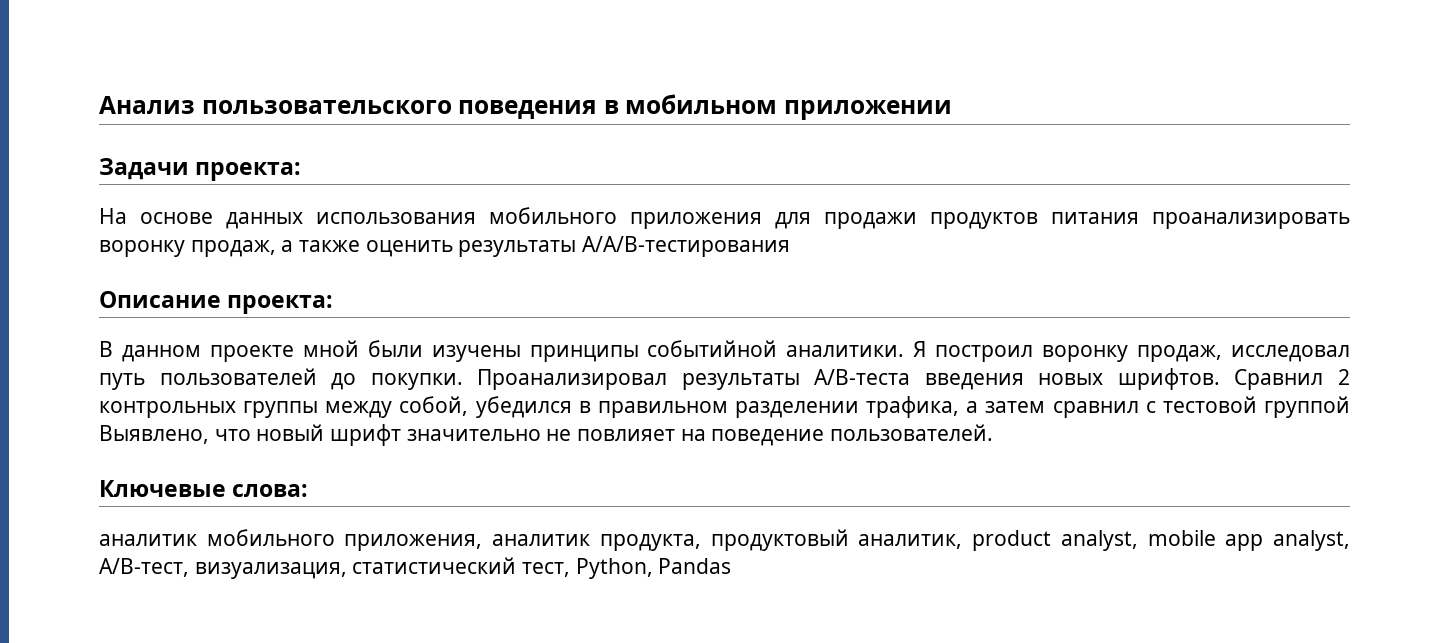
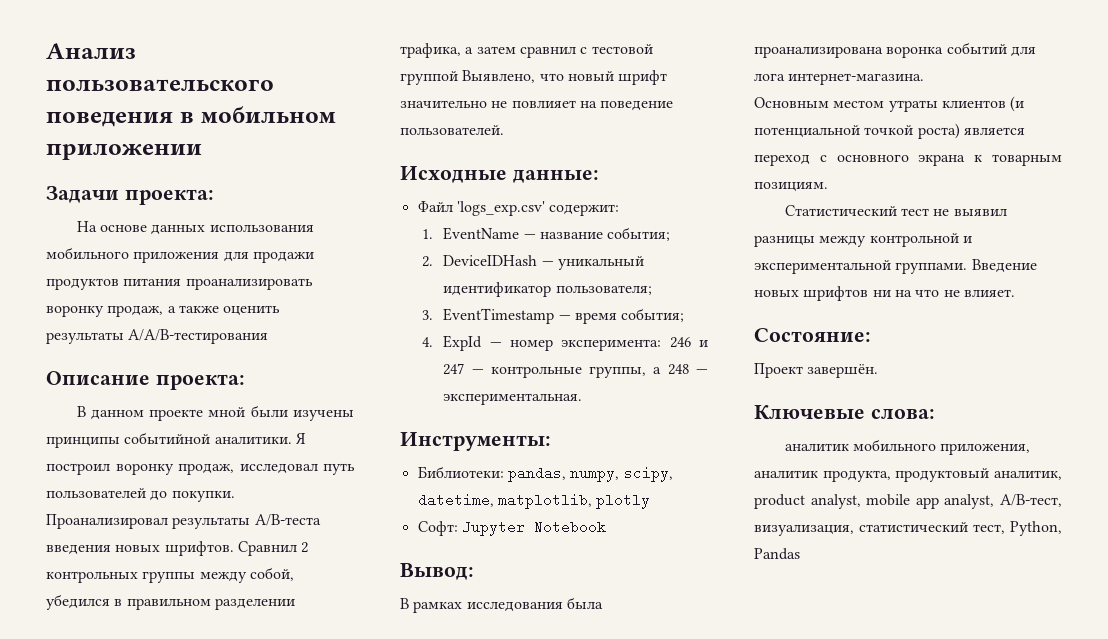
(994, 432) none -> [400,166,599,183] [417,201,620,216] [421,227,671,241] [421,255,645,270] [443,282,652,297] [421,308,685,324] [421,335,708,351] [443,363,708,378] [443,393,583,405] [400,432,551,451] [417,466,673,482] [417,493,651,509] [417,520,606,536] [400,563,474,580] [400,597,603,613] [754,42,1036,58] [754,73,925,85] [754,96,1025,112] [754,123,1025,139] [754,154,1062,166] [754,182,828,192] [784,205,1007,216] [754,233,972,247] [754,259,1037,274] [754,286,1015,301] [754,328,871,342] [754,363,879,378] // Исходные данные: // Файл 'logs_exp.csv' содержит: // 1. EventName — название события; // 2. DeviceIDHash — уникальный идентификатор пользователя; // 3. EventTimestamp — время события; // 4. ExpId — номер эксперимента: 246 и 247 — контрольные группы, а 248 — экспериментальная. // Инструменты: // Библиотеки: pandas, numpy, scipy, datetime, matplotlib, plotly // Софт: Jupyter Notebook // Вывод: // В рамках исследования была проанализирована воронка событий для лога интернет-магазина. // Основным местом утраты клиентов (и потенциальной точкой роста) является переход с основного экрана к товарным позициям. // Статистический тест не выявил разницы между контрольной и экспериментальной группами. Введение новых шрифтов ни на что не влияет. // Состояние: // Проект завершён.

